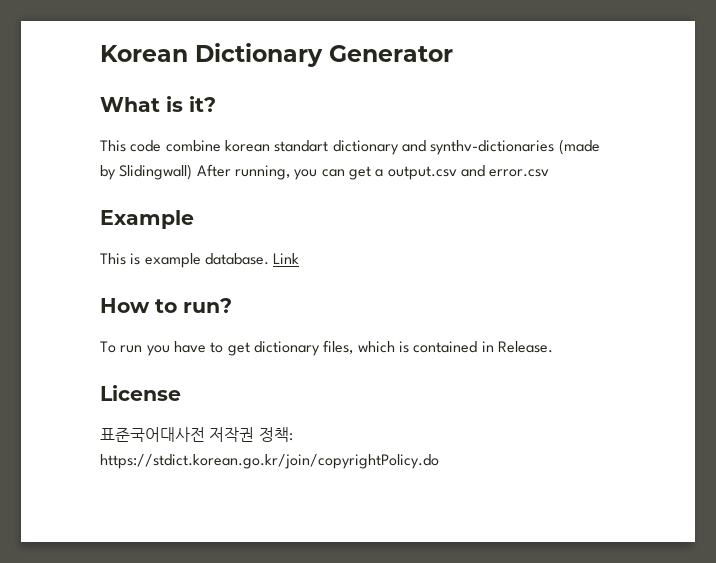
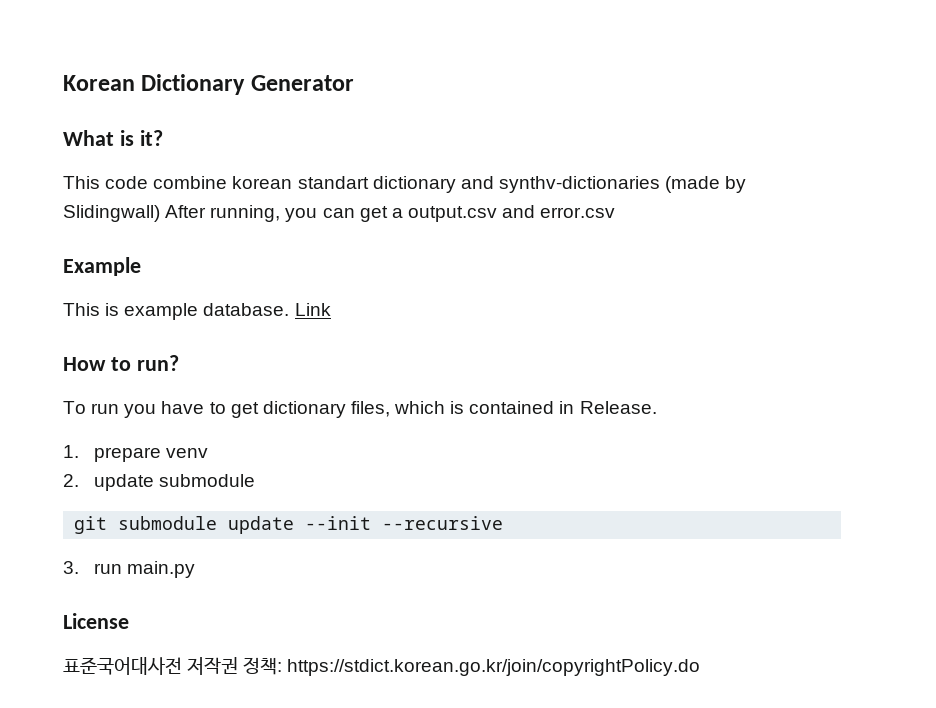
(553, 347) none -> [63,445,209,462] [63,474,256,491] [74,516,504,534] [63,561,196,578] // 1. prepare venv // 2. update submodule // git submodule update --init --recursive // 3. run main.py

